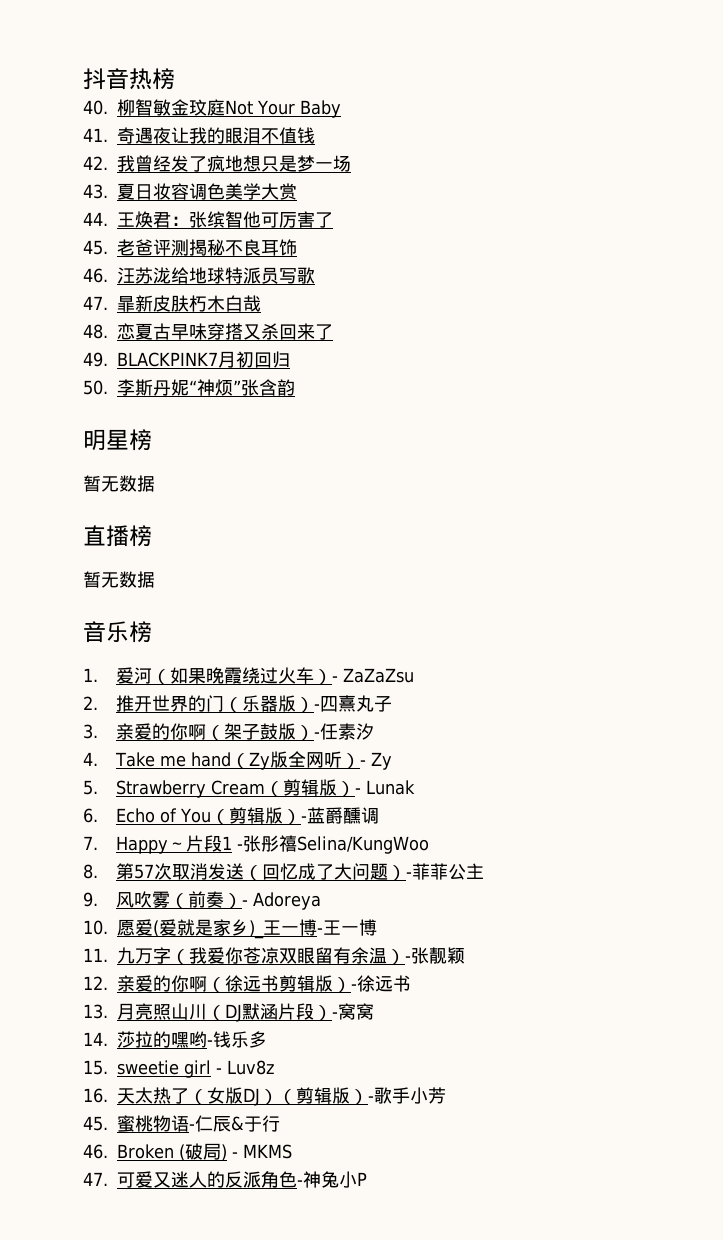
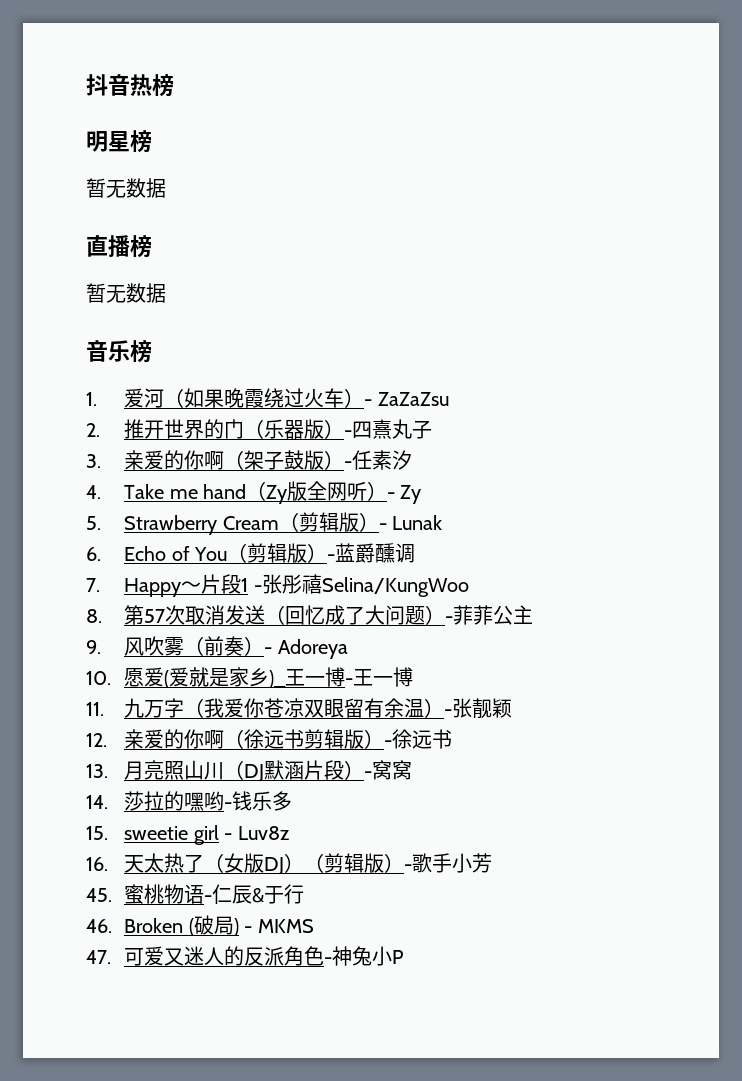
[83,99,341,118] [83,127,315,144] [83,155,351,172] [83,183,297,200] [83,211,333,228] [83,239,297,256] [83,267,315,284] [83,295,261,312] [83,323,333,340] [83,351,290,368] [83,379,295,396] // 40.柳智敏金玟庭Not Your Baby // 41.奇遇夜让我的眼泪不值钱 // 42.我曾经发了疯地想只是梦一场 // 43.夏日妆容调色美学大赏 // 44.王焕君：张缤智他可厉害了 // 45.老爸评测揭秘不良耳饰 // 46.汪苏泷给地球特派员写歌 // 47.暃新皮肤朽木白哉 // 48.恋夏古早味穿搭又杀回来了 // 49. BLACKPINK7月初回归 // 50.李斯丹妮“神烦”张含韵 -> (174, 85) none

